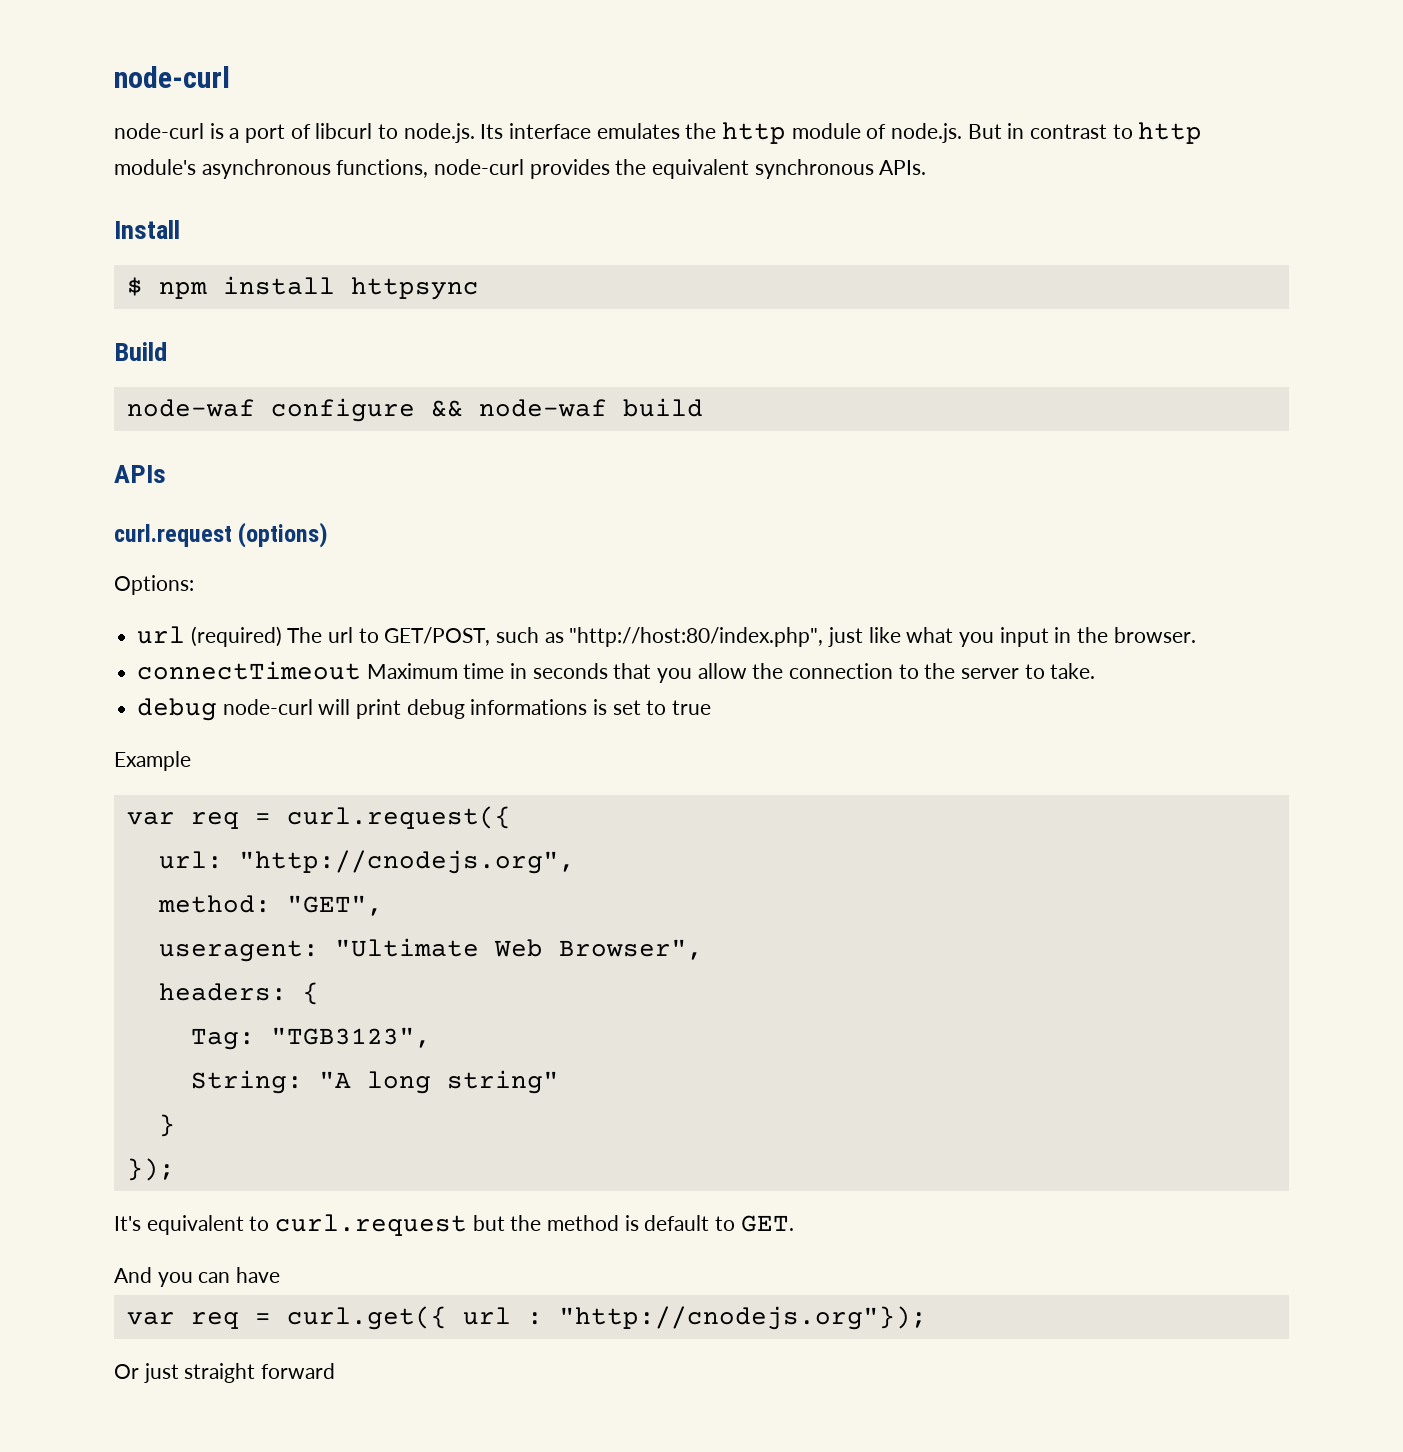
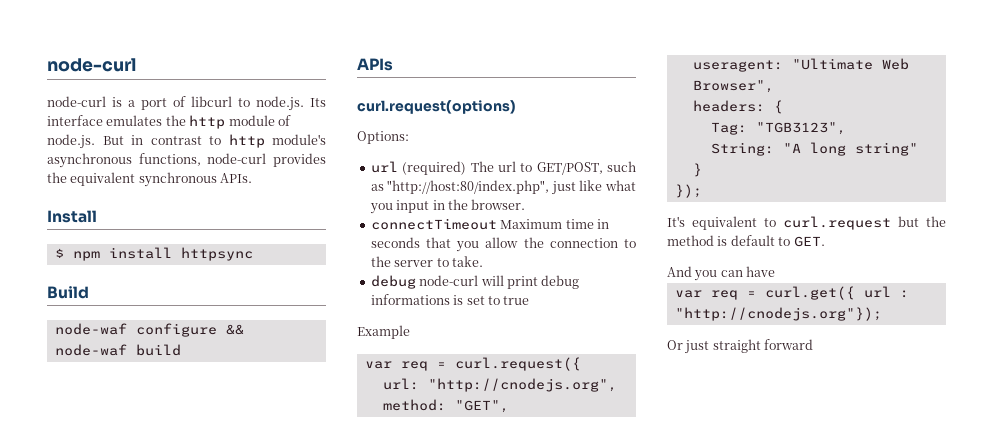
[114,522,329,548] curl.request (options) -> [357,100,516,114] curl.request(options)

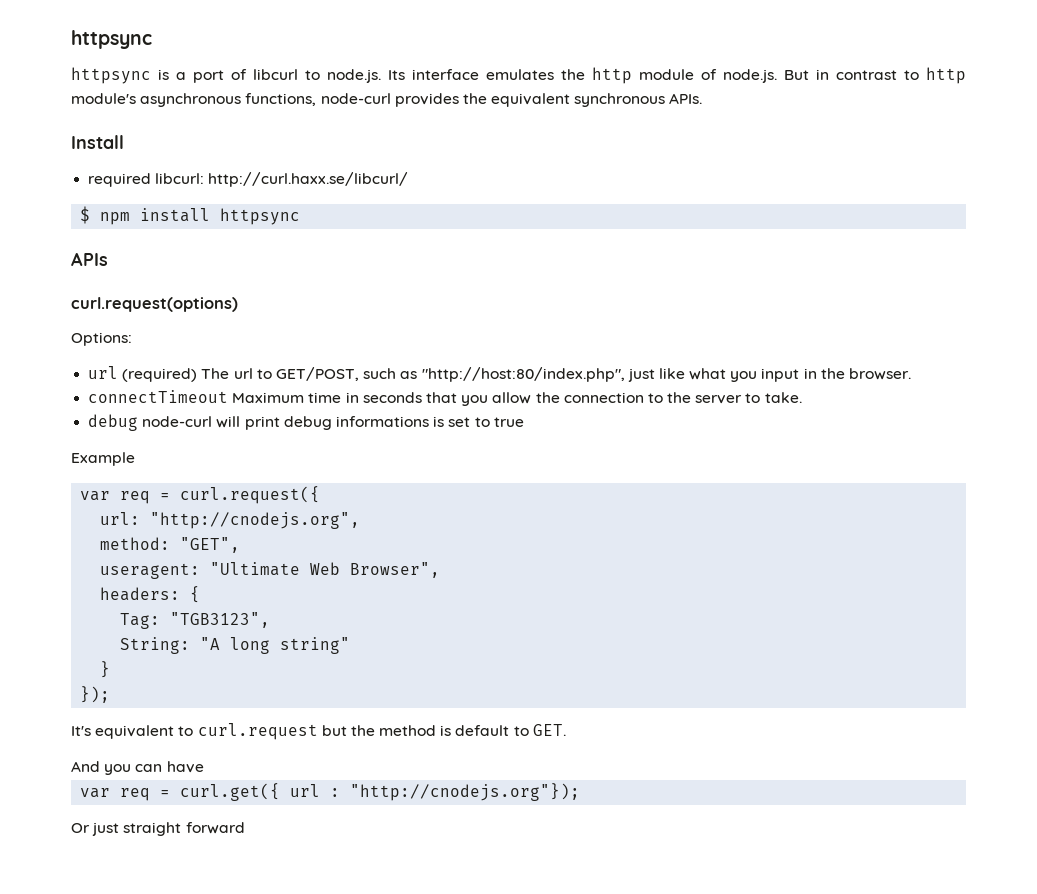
[47,58,137,72] [47,96,106,107] node-curl // node-curl -> [71,30,152,49] [71,67,151,84] httpsync // httpsync
(97, 216) none -> [88,172,409,187] // required libcurl: http://curl.haxx.se/libcurl/
[47,286,89,299] [54,323,244,337] [54,344,181,356] // Build // node-waf configure && node-waf build -> (301, 216) none

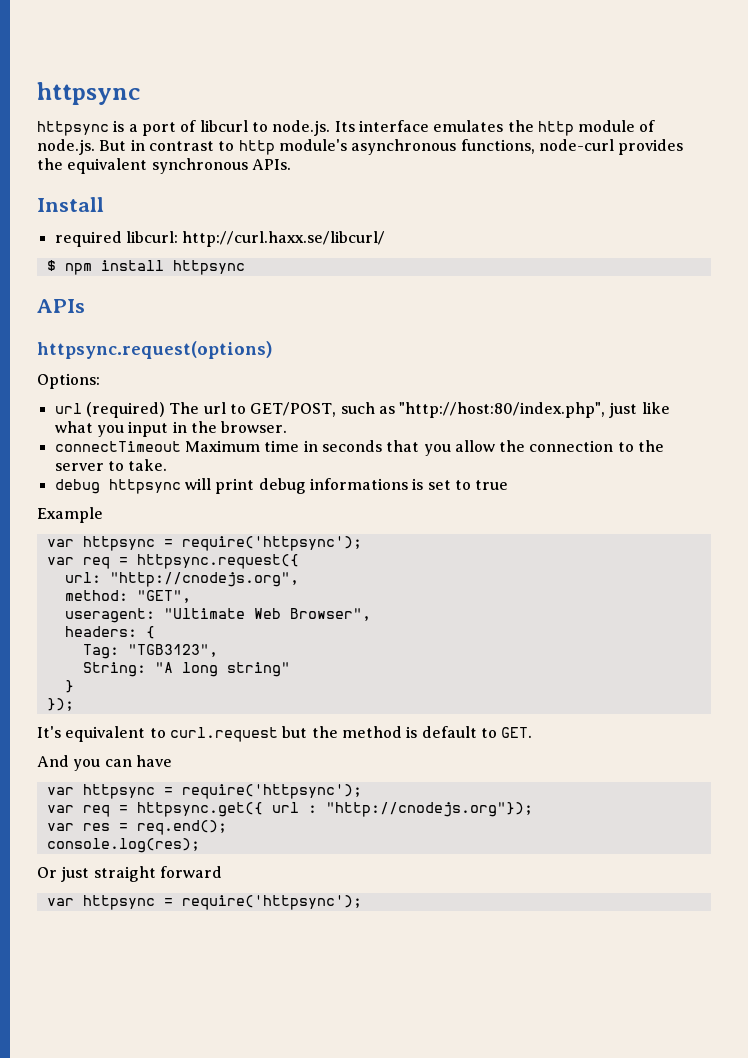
[71,297,238,312] curl.request(options) -> [37,341,273,359] httpsync.request(options)
[142,416,213,427] node-curl -> [108,479,181,494] httpsync
[80,486,321,504] // var req = curl.request({ -> [46,536,362,551] [46,554,299,569] // var httpsync = require('httpsync'); // var req = httpsync.request({
[80,783,281,801] // var req = curl.get({ -> [46,784,362,799] [46,802,263,817] // var httpsync = require('httpsync'); // var req = httpsync.get({
(581, 792) none -> [46,820,227,835] [46,838,200,853] // var res = req.end(); // console.log(res);
(245, 828) none -> [46,895,362,910] // var httpsync = require('httpsync');

